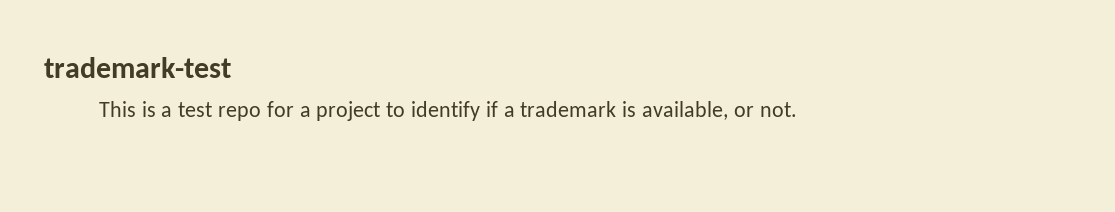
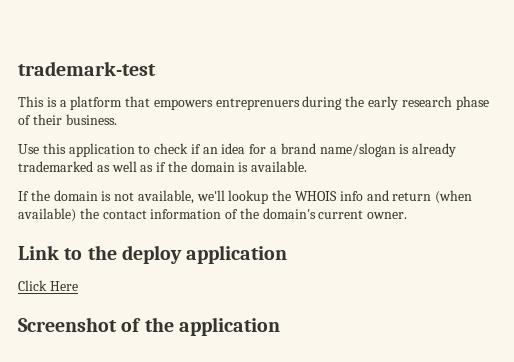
[178,101,797,121] test repo for a project to identify if a trademark is available, or not. -> [70,96,489,110] [18,114,117,125] [18,143,457,157] [18,161,308,172] [18,190,473,204] [18,208,408,222] [18,245,288,264] [18,280,78,291] [18,317,280,336] platform that empowers entreprenuers during the early research phase of their business. // Use this application to check if an idea for a brand name/slogan is already trademarked as well as if the domain is available. // If the domain is not available, we'll lookup the WHOIS info and return (when available) the contact information of the domain's current owner. // Link to the deploy application // Click Here // Screenshot of the application

